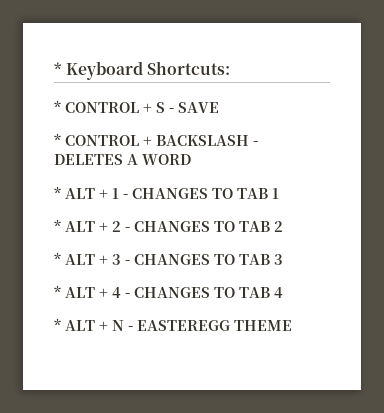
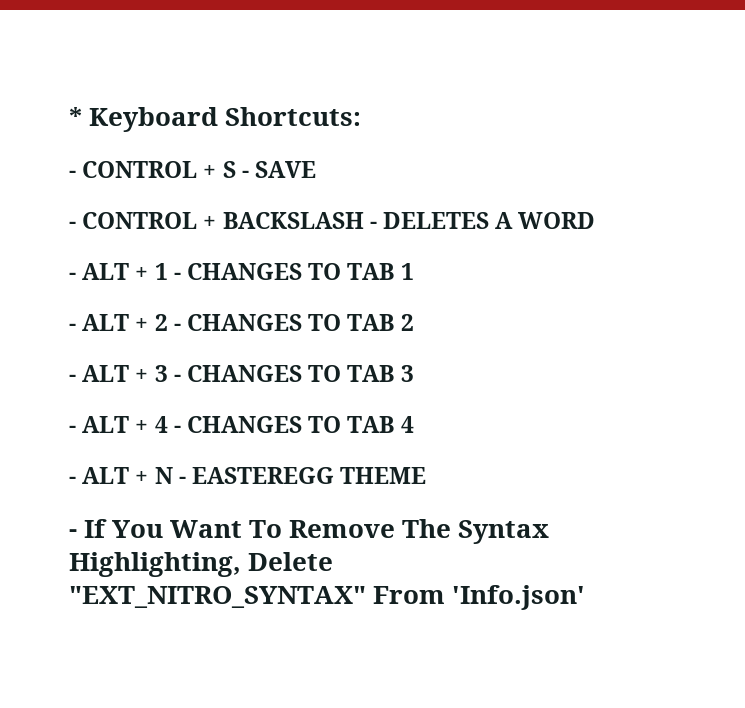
[54,100,61,113] * -> [69,170,76,178] -
[54,133,61,146] * -> [69,221,76,229] -
[54,186,61,199] * -> [69,272,76,280] -
[54,219,61,232] * -> [69,323,76,331] -
[54,252,61,265] * -> [69,374,76,382] -
[54,285,61,298] * -> [69,425,76,433] -
[54,318,61,331] * -> [69,476,76,484] -
(292, 325) none -> [69,519,550,544] [69,552,334,577] [69,585,586,610] // - If You Want To Remove The Syntax Highlighting, Delete "EXT_NITRO_SYNTAX" From 'Info.json'

